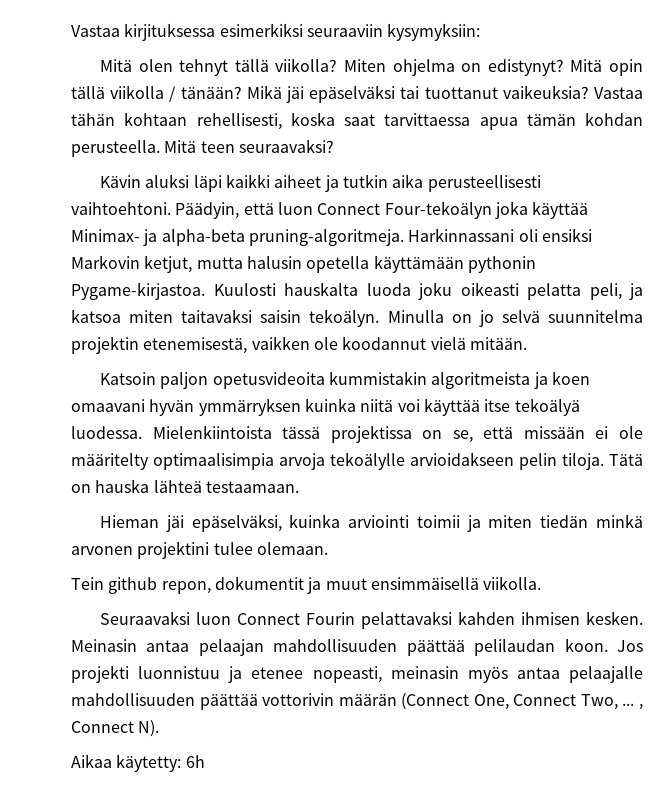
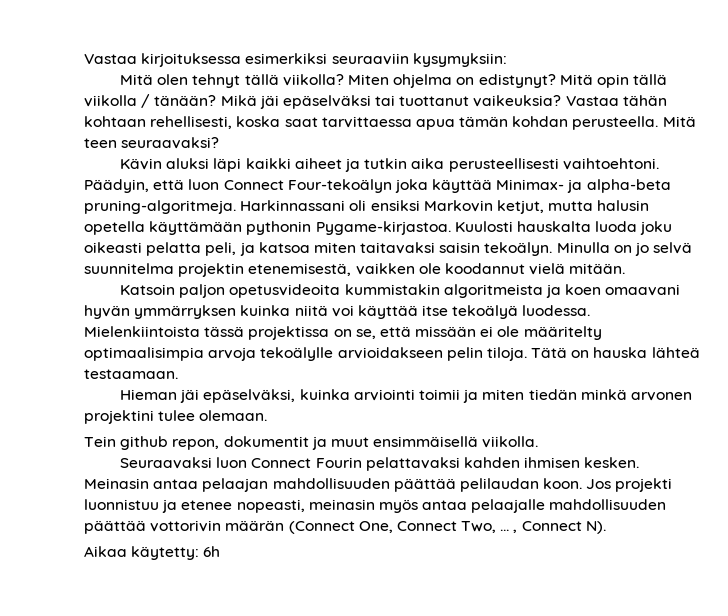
[71,23,216,41] Vastaa kirjituksessa -> [84,53,242,67] Vastaa kirjoituksessa

